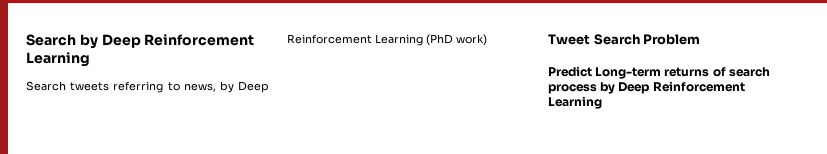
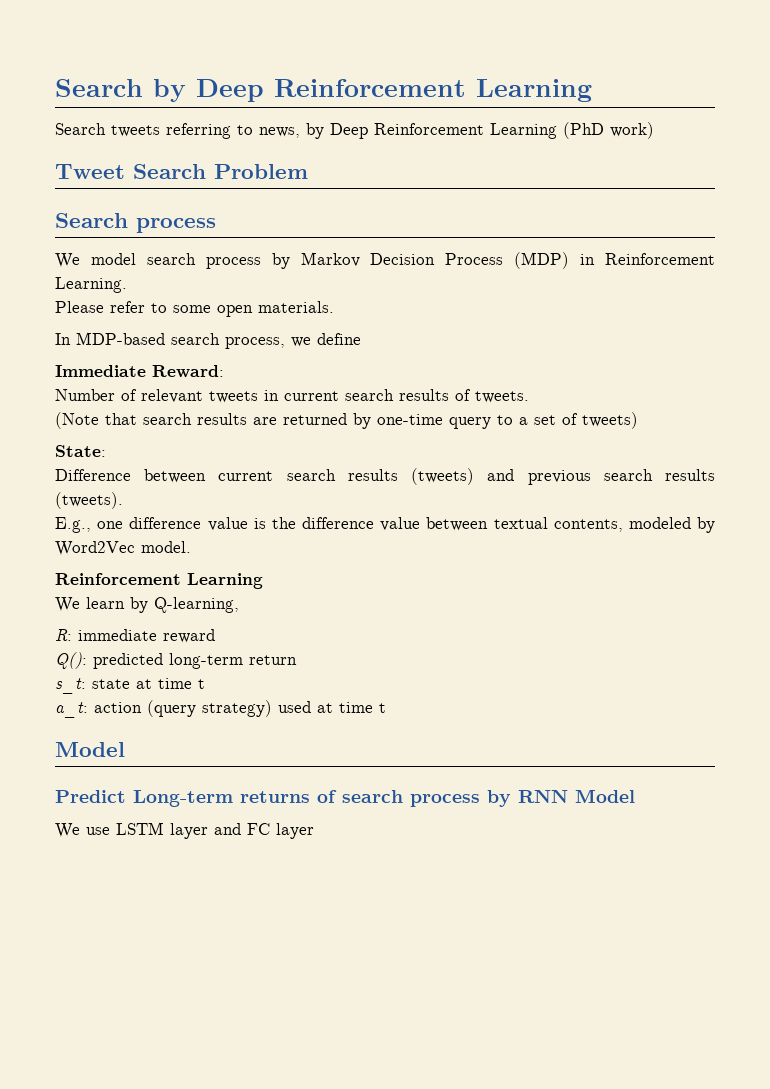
(701, 39) none -> [55,213,216,233] [55,252,715,269] [55,277,127,293] [55,301,334,317] [55,332,361,349] [55,365,224,378] [55,389,529,403] [55,412,638,429] [55,445,106,457] [55,468,715,485] [55,492,123,509] [55,517,715,533] [55,541,191,556] [55,573,263,589] [55,597,239,613] [55,629,215,643] [55,652,297,669] [55,678,205,694] [55,700,386,718] [55,742,125,757] // Search process // We model search process by Markov Decision Process (MDP) in Reinforcement Learning. // Please refer to some open materials. // In MDP-based search process, we define // Immediate Reward: // Number of relevant tweets in current search results of tweets. // (Note that search results are returned by one-time query to a set of tweets) // State: // Difference between current search results (tweets) and previous search results (tweets). // E.g., one difference value is the difference value between textual contents, modeled by Word2Vec model. // Reinforcement Learning // We learn by Q-learning, // R: immediate reward // Q(): predicted long-term return // s_t: state at time t // a_t: action (query strategy) used at time t // Model
[618,81,745,94] [548,96,602,109] Deep Reinforcement Learning -> [518,789,635,803] [55,822,314,839] RNN Model // We use LSTM layer and FC layer

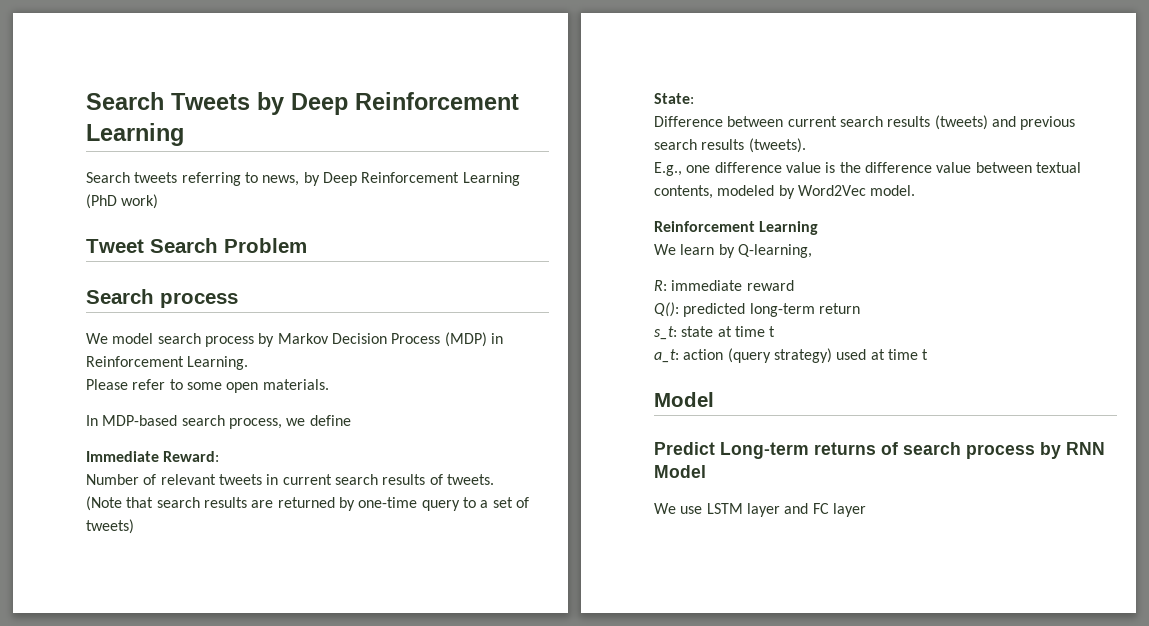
[55,79,143,97] Search -> [86,92,250,110] Search Tweets

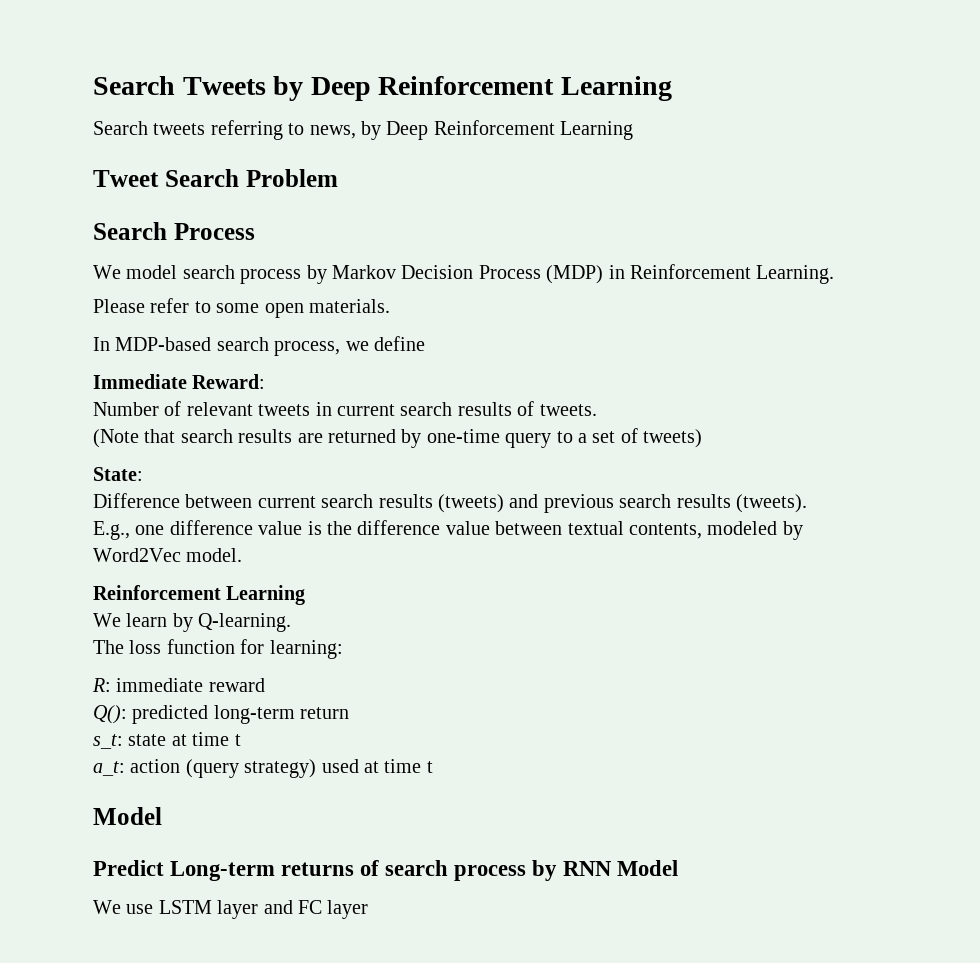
[86,194,159,209] (PhD work) -> (634, 130) none
[160,292,238,308] process -> [173,223,255,240] Process
[737,244,812,258] Q-learning, -> [198,613,292,632] [93,639,343,659] Q-learning. // The loss function for learning:

